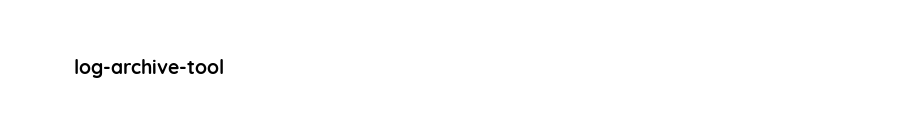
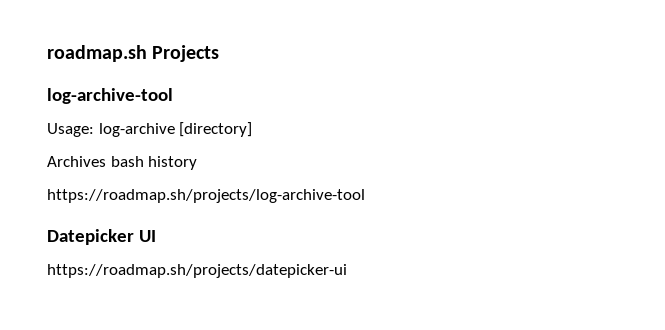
(74, 68) none -> [47,45,220,62] roadmap.sh Projects //
(224, 68) none -> [47,122,253,137] [47,156,198,170] [47,189,365,203] [47,229,156,245] [47,264,347,278] // Usage: log-archive [directory] // Archives bash history // https://roadmap.sh/projects/log-archive-tool // Datepicker UI // https://roadmap.sh/projects/datepicker-ui

